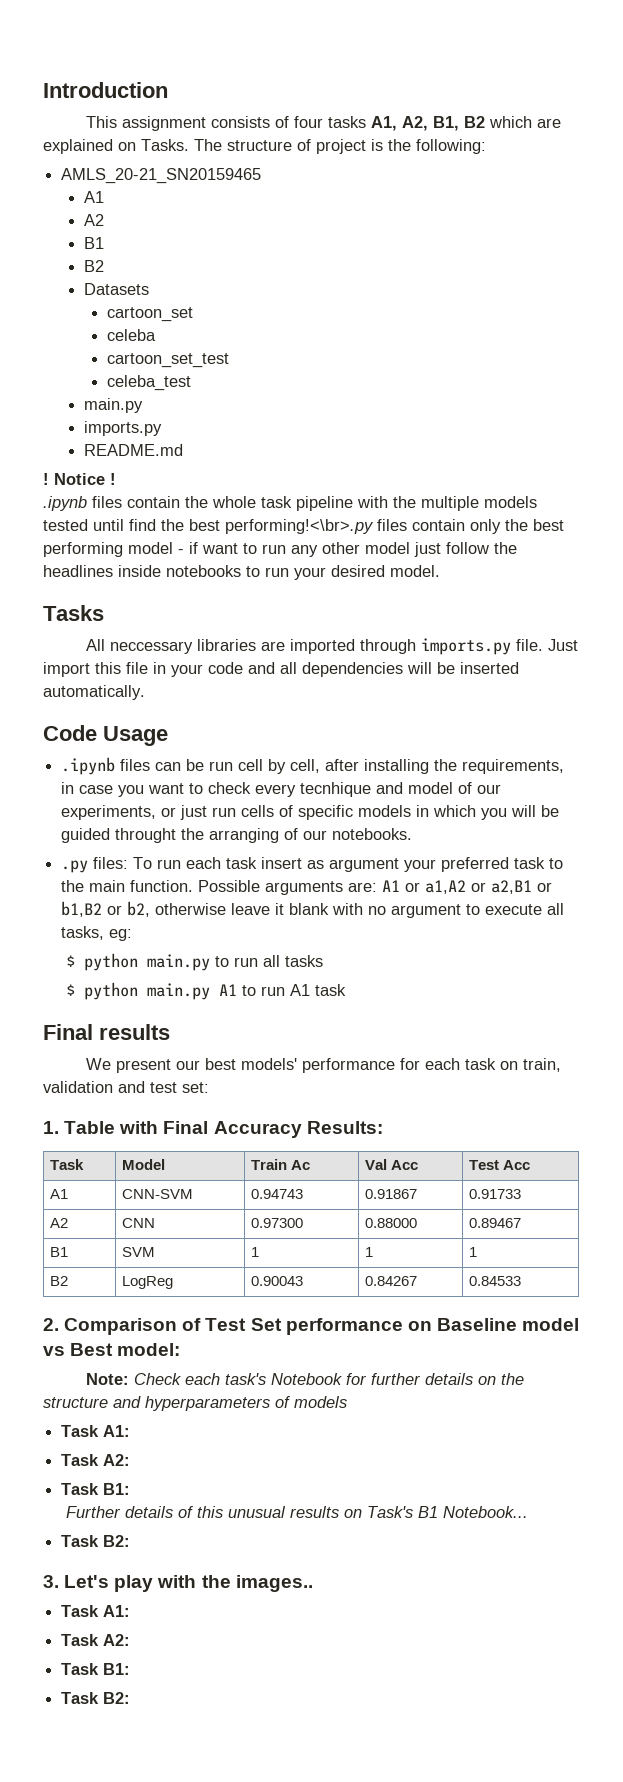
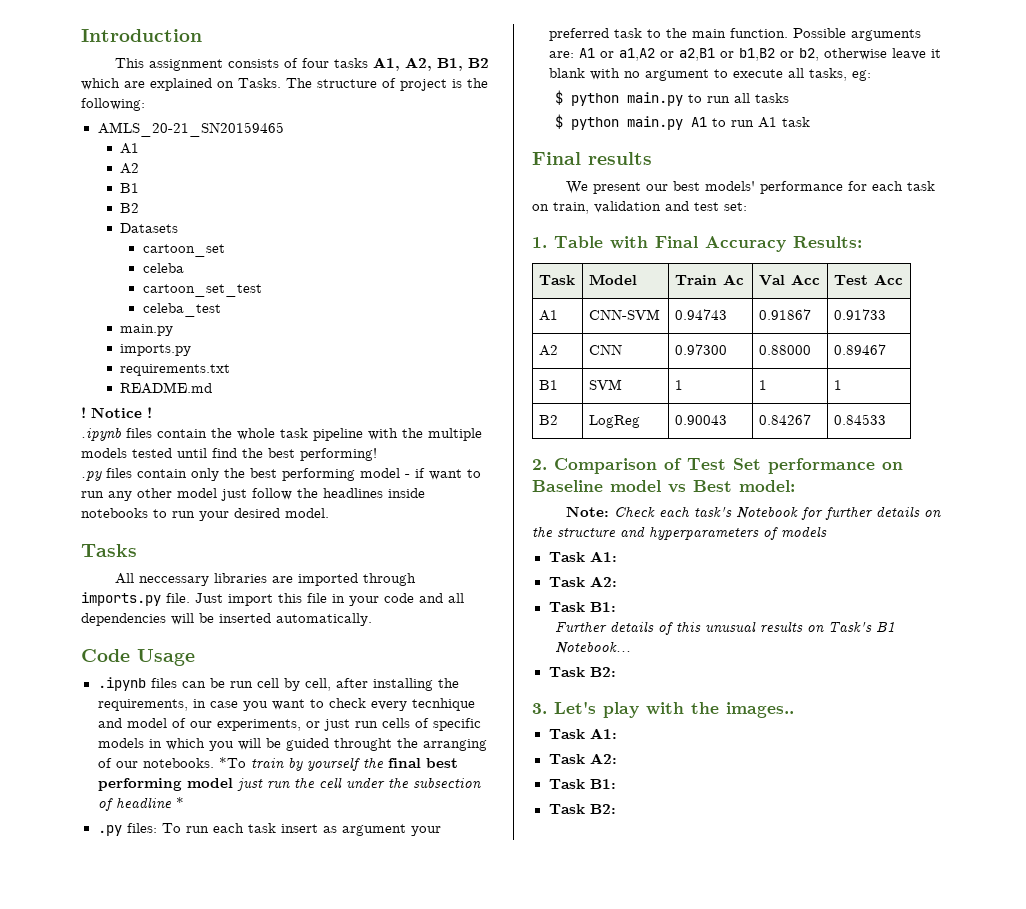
(162, 428) none -> [120,364,231,376] // requirements.txt
[225,519,374,534] performing!<\br>.py -> [300,448,377,461] [81,471,102,481] performing! // .py
(413, 834) none -> [218,757,458,771] [97,777,481,791] [97,797,184,811] *To train by yourself the final best performing model just run the cell under the subsection of headline *

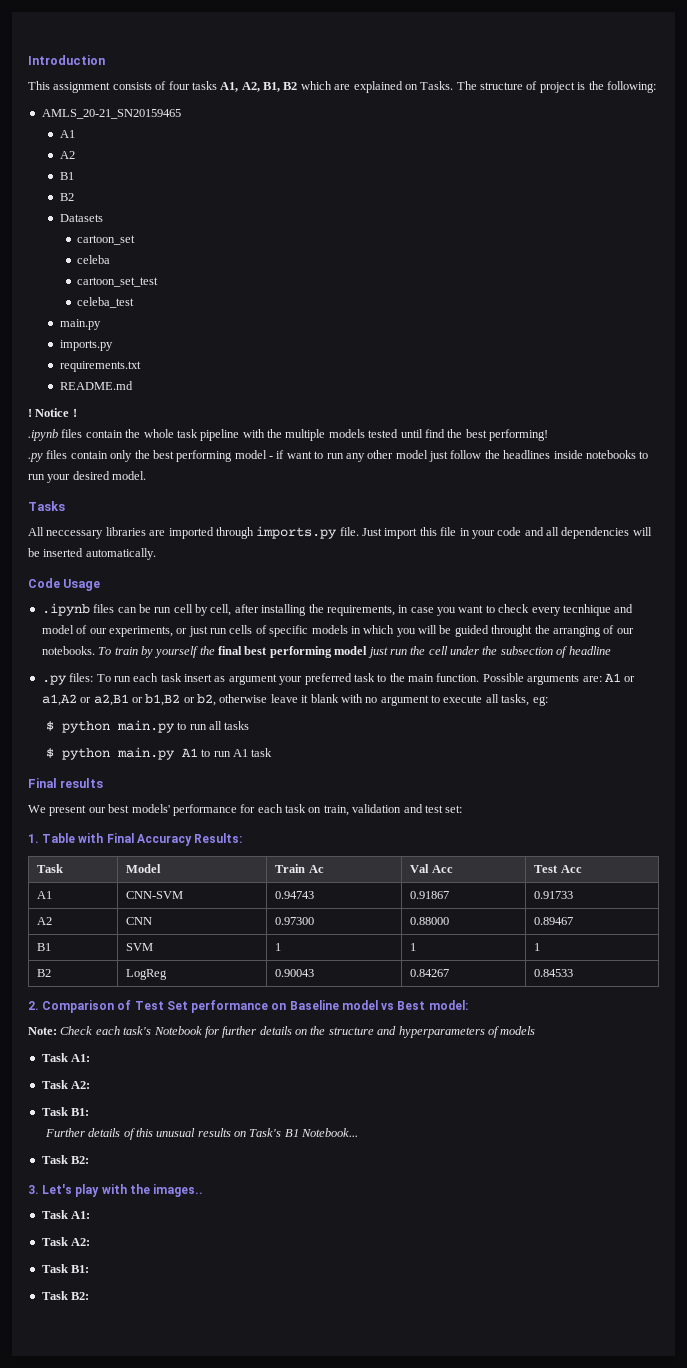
[218,757,246,768] *To -> [98,647,112,655] To
[175,797,184,808] * -> (611, 650) none

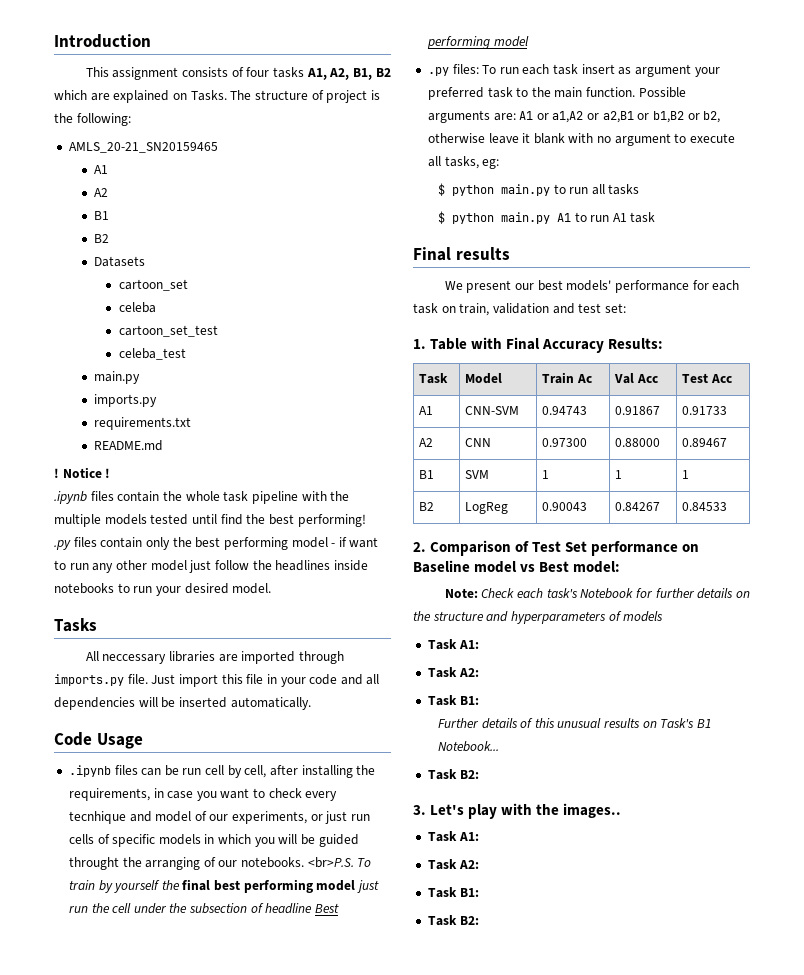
(95, 650) none -> [307,857,354,868] <br>P.S.
(611, 650) none -> [315,903,340,913] [426,36,529,49] Best performing model

